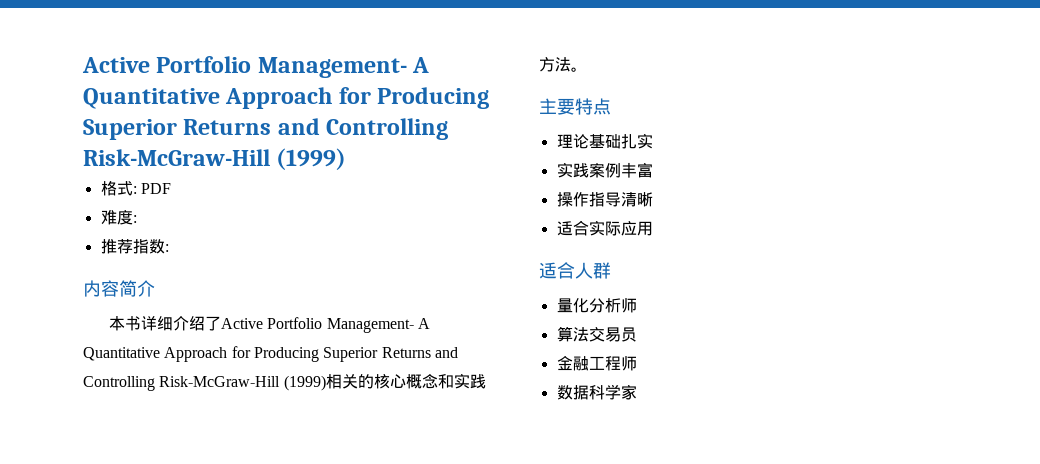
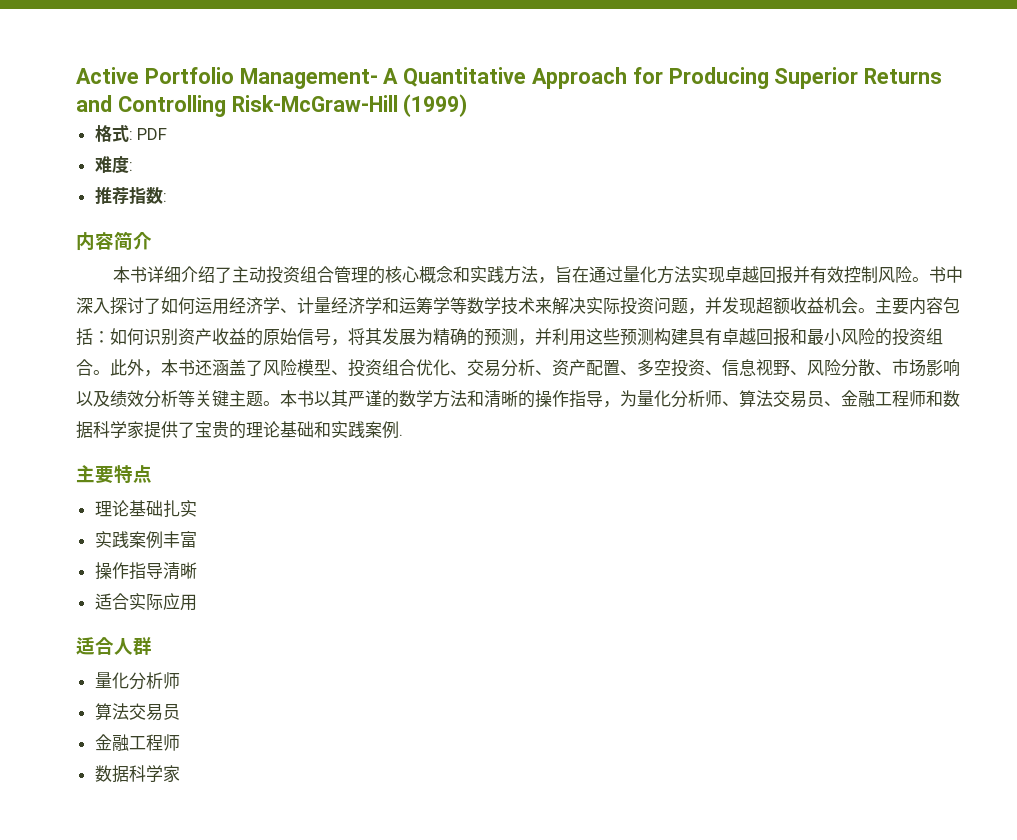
[220,317,430,333] [83,346,458,362] [83,374,358,391] Active Portfolio Management- A Quantitative Approach for Producing Superior Returns and Controlling Risk-McGraw-Hill (1999)相关 -> [232,266,369,284] 主动投资组合管理
[571,67,587,72] 。 -> [538,266,964,284] [76,297,960,315] [76,328,943,346] [76,359,960,377] [76,390,960,408] [76,421,403,439] ，旨在通过量化方法实现卓越回报并有效控制风险。书中深入探讨了如何运用经济学、计量经济学和运筹学等数学技术来解决实际投资问题，并发现超额收益机会。主要内容包括：如何识别资产收益的原始信号，将其发展为精确的预测，并利用这些预测构建具有卓越回报和最小风险的投资组合。此外，本书还涵盖了风险模型、投资组合优化、交易分析、资产配置、多空投资、信息视野、风险分散、市场影响以及绩效分析等关键主题。本书以其严谨的数学方法和清晰的操作指导，为量化分析师、算法交易员、金融工程师和数据科学家提供了宝贵的理论基础和实践案例.

